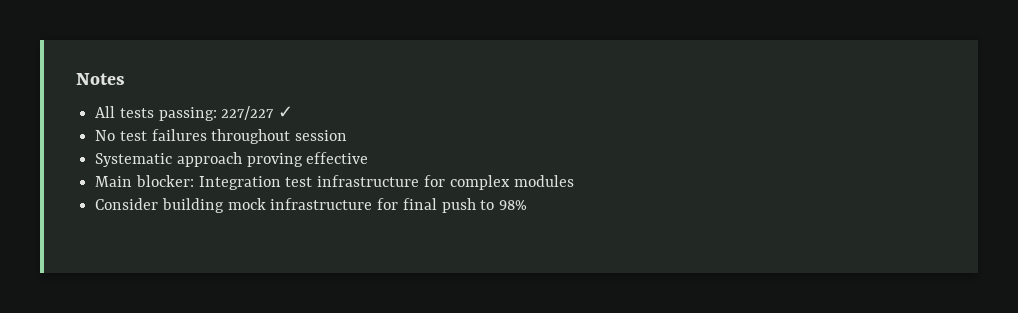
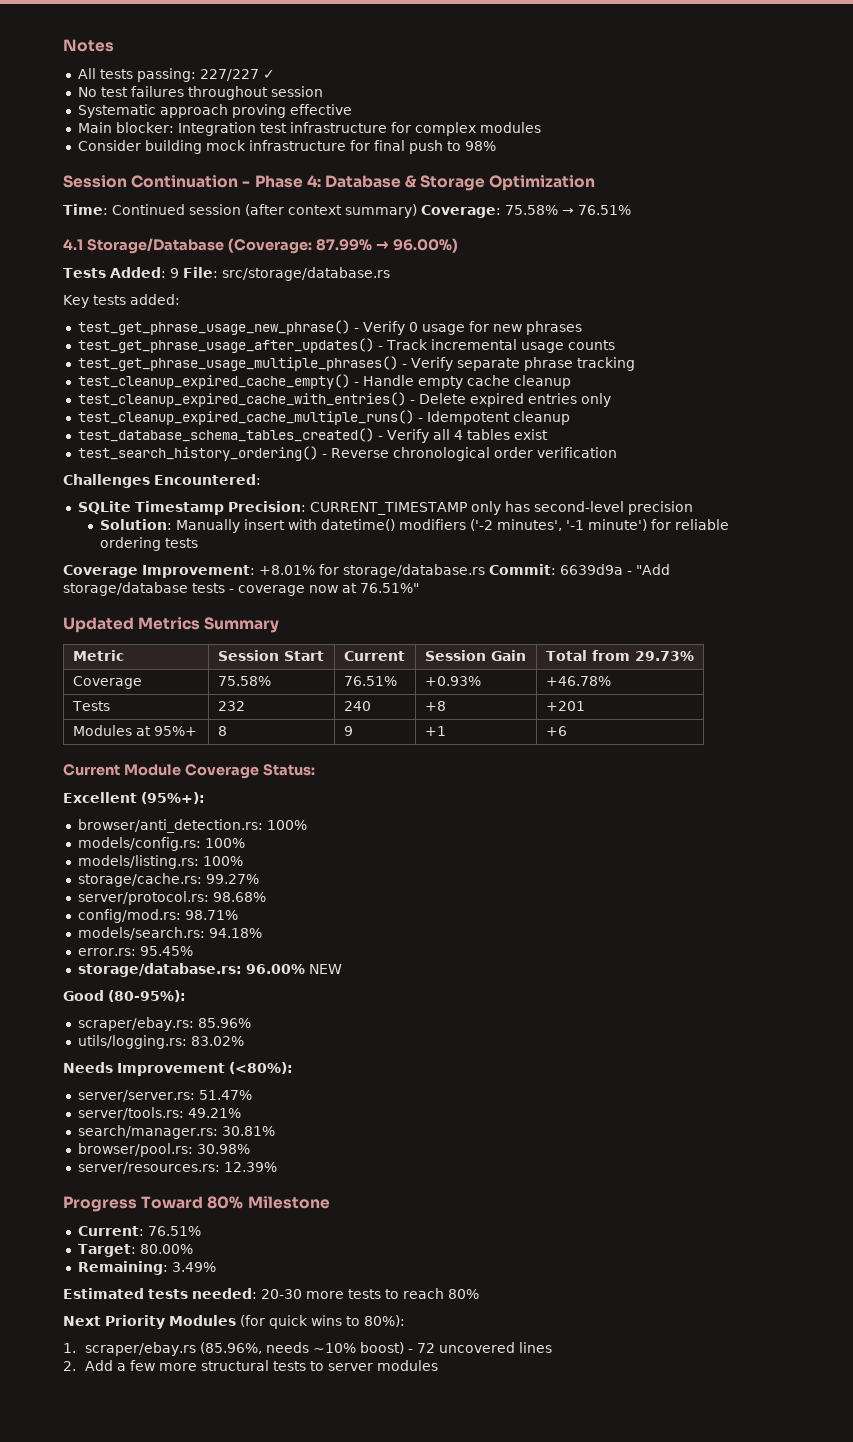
(528, 205) none -> [63,175,596,191] [63,204,631,218] [63,238,458,254] [63,267,390,281] [63,294,180,308] [77,320,582,335] [77,338,615,353] [77,356,635,371] [77,374,571,389] [77,392,611,407] [77,410,570,425] [77,428,548,443] [77,446,617,461] [63,474,261,488] [77,501,693,515] [99,519,729,533] [99,537,198,551] [63,564,670,578] [63,582,419,596] [63,617,280,633] [72,650,124,661] [217,650,324,661] [343,651,405,661] [424,650,526,661] [545,650,694,661] [72,676,142,689] [217,676,271,686] [343,676,397,686] [424,676,481,686] [545,676,611,686] [71,701,110,711] [217,701,245,711] [343,701,371,711] [424,701,446,711] [545,701,585,711] [72,725,197,736] [217,726,227,736] [343,726,353,736] [424,726,446,736] [545,726,567,736] [63,764,315,779] [63,792,205,804] [77,819,307,833] [77,837,245,851] [77,855,243,869] [77,873,259,887] [77,891,266,905] [77,909,238,923] [77,927,262,940] [77,946,193,956] [77,963,342,977] [63,990,186,1002] [77,1017,251,1031] [77,1035,244,1049] [63,1062,293,1076] [77,1090,252,1102] [77,1107,241,1120] [77,1125,275,1139] [77,1143,250,1157] [77,1162,277,1174] [63,1196,330,1212] [77,1226,201,1236] [77,1244,193,1257] [77,1261,216,1275] [63,1288,479,1299] [63,1315,405,1329] [63,1342,552,1356] [63,1360,438,1371] // Session Continuation - Phase 4: Database & Storage Optimization // Time: Continued session (after context summary) Coverage: 75.58% → 76.51% // 4.1 Storage/Database (Coverage: 87.99% → 96.00%) // Tests Added: 9 File: src/storage/database.rs // Key tests added: // test_get_phrase_usage_new_phrase() - Verify 0 usage for new phrases // test_get_phrase_usage_after_updates() - Track incremental usage counts // test_get_phrase_usage_multiple_phrases() - Verify separate phrase tracking // test_cleanup_expired_cache_empty() - Handle empty cache cleanup // test_cleanup_expired_cache_with_entries() - Delete expired entries only // test_cleanup_expired_cache_multiple_runs() - Idempotent cleanup // test_database_schema_tables_created() - Verify all 4 tables exist // test_search_history_ordering() - Reverse chronological order verification // Challenges Encountered: // SQLite Timestamp Precision: CURRENT_TIMESTAMP only has second-level precision // Solution: Manually insert with datetime() modifiers ('-2 minutes', '-1 minute') for reliable ordering tests // Coverage Improvement: +8.01% for storage/database.rs Commit: 6639d9a - "Add storage/database tests - coverage now at 76.51%" // Updated Metrics Summary // Metric | Session Start | Current | Session Gain | Total from 29.73% // Coverage | 75.58% | 76.51% | +0.93% | +46.78% // Tests | 232 | 240 | +8 | +201 // Modules at 95%+ | 8 | 9 | +1 | +6 // Current Module Coverage Status: // Excellent (95%+): // browser/anti_detection.rs: 100% // models/config.rs: 100% // models/listing.rs: 100% // storage/cache.rs: 99.27% // server/protocol.rs: 98.68% // config/mod.rs: 98.71% // models/search.rs: 94.18% // error.rs: 95.45% // storage/database.rs: 96.00% NEW // Good (80-95%): // scraper/ebay.rs: 85.96% // utils/logging.rs: 83.02% // Needs Improvement (<80%): // server/server.rs: 51.47% // server/tools.rs: 49.21% // search/manager.rs: 30.81% // browser/pool.rs: 30.98% // server/resources.rs: 12.39% // Progress Toward 80% Milestone // Current: 76.51% // Target: 80.00% // Remaining: 3.49% // Estimated tests needed: 20-30 more tests to reach 80% // Next Priority Modules (for quick wins to 80%): // 1. scraper/ebay.rs (85.96%, needs ~10% boost) - 72 uncovered lines // 2. Add a few more structural tests to server modules

